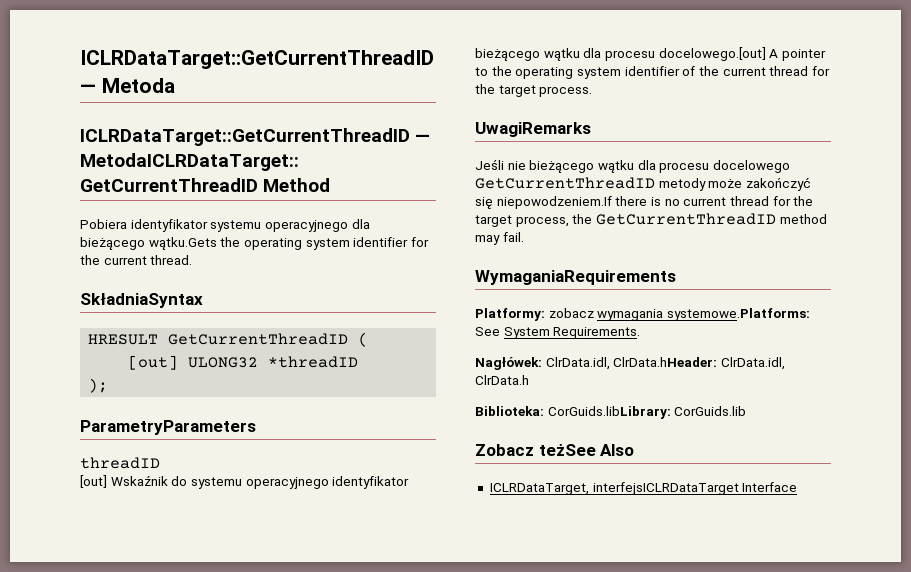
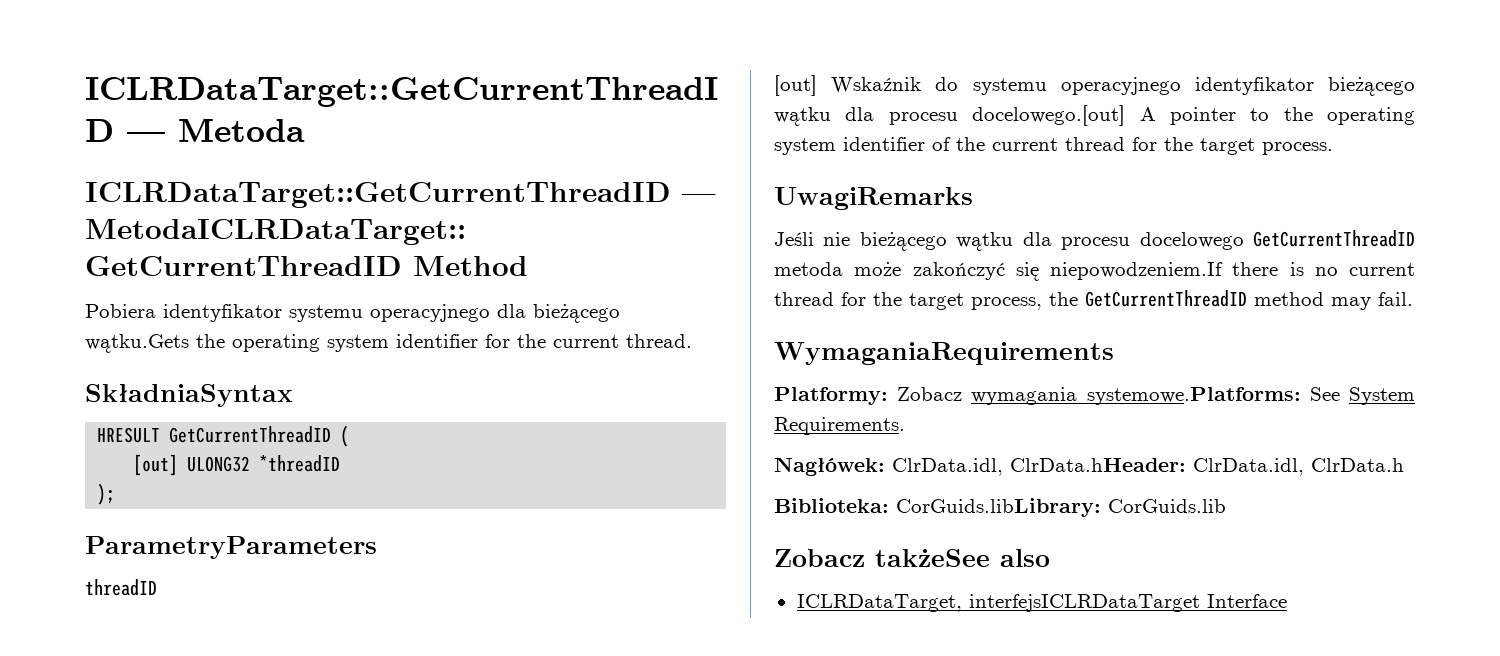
[658,178,706,191] metody -> [774,262,843,276] metoda
[548,308,594,318] zobacz -> [897,387,963,401] Zobacz
[538,444,635,456] teżSee Also -> [875,549,1050,567] takżeSee also

